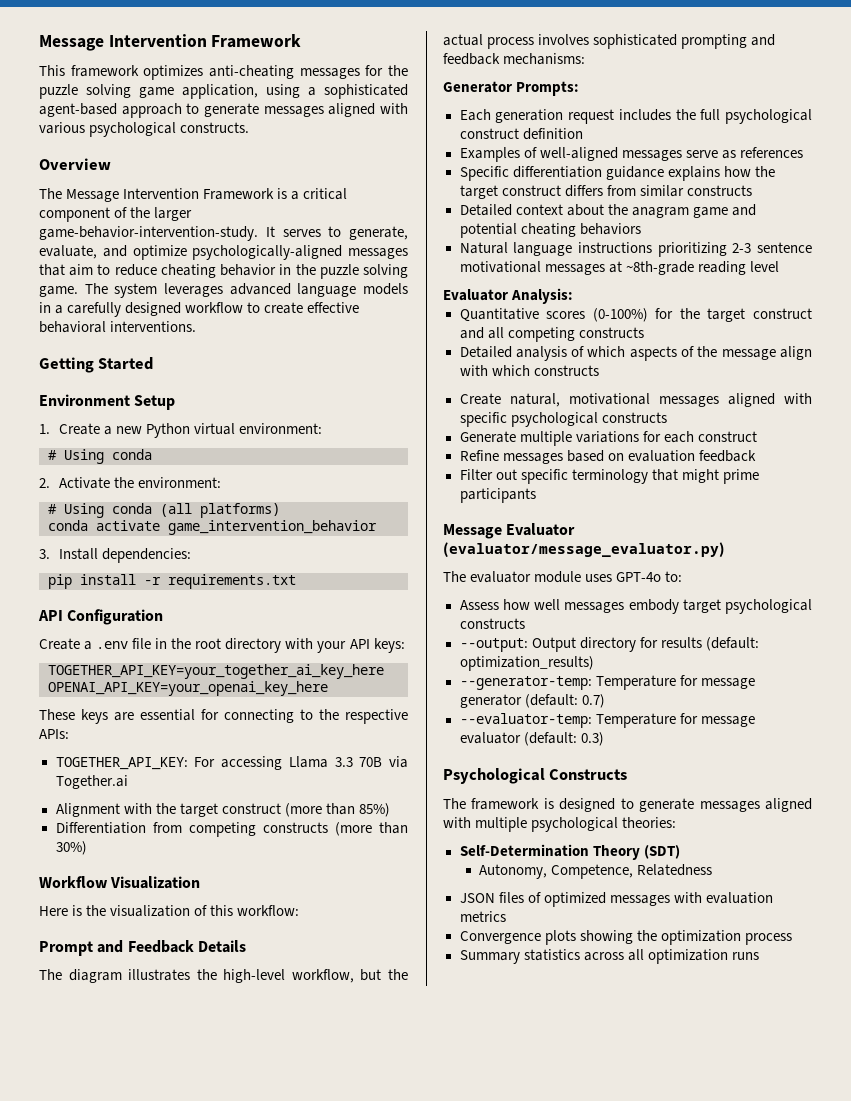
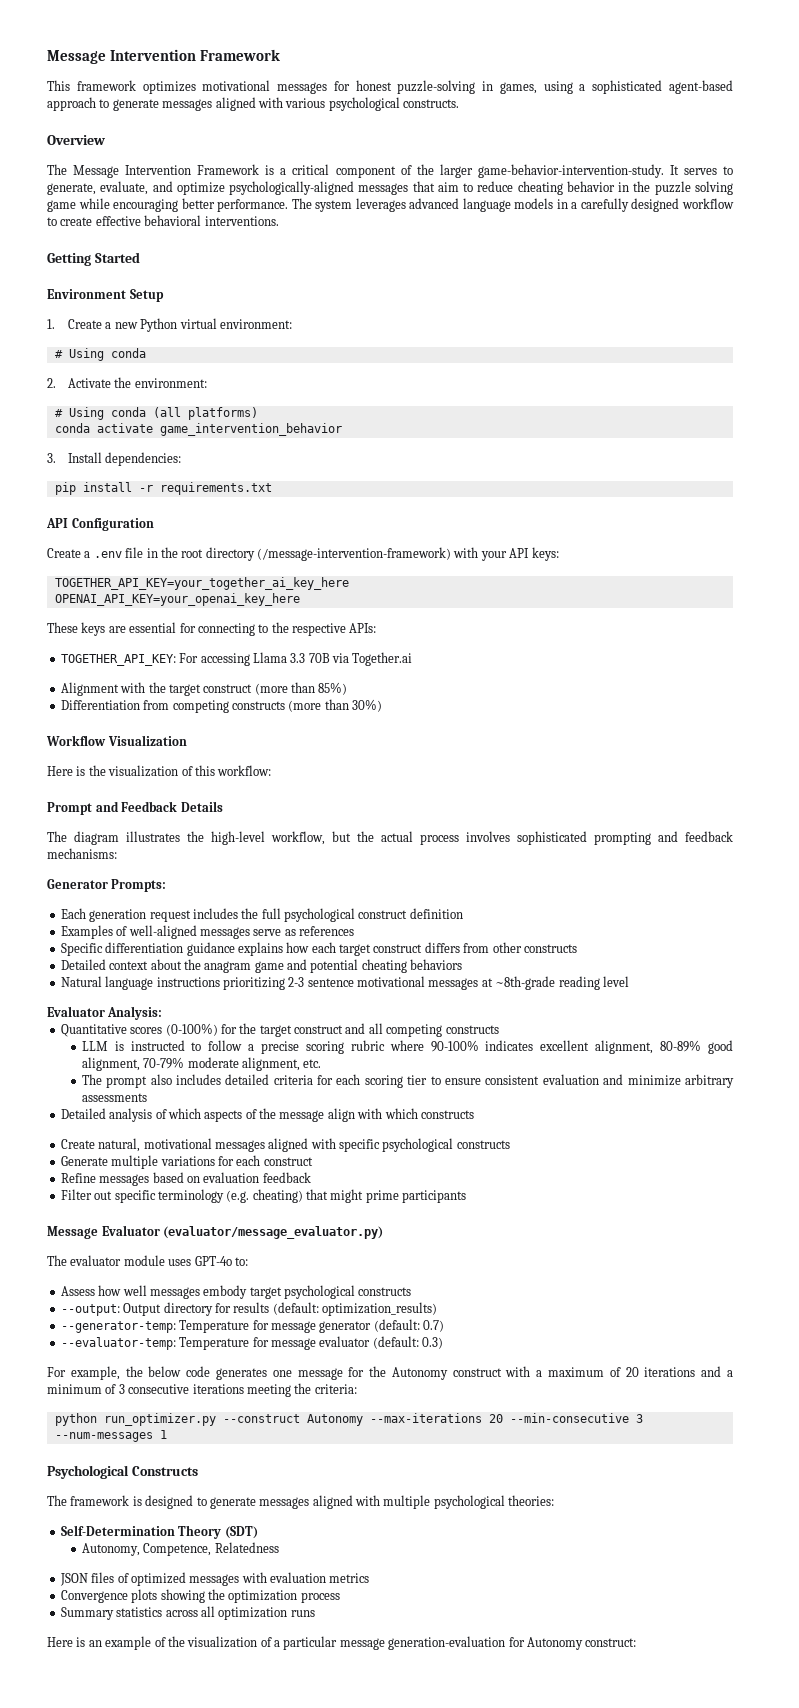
[208,65,294,79] anti-cheating -> [202,80,271,91] motivational
[388,65,408,76] [39,84,258,99] the puzzle solving game application, -> [355,80,537,94] honest puzzle-solving in games,
[39,286,78,297] game. -> [47,198,289,212] game while encouraging better performance.
(282, 645) none -> [257,547,451,561] (/message-intervention-framework)
[754,166,775,177] the -> [311,942,336,953] each
[639,185,684,197] similar -> [492,942,522,953] other
(644, 332) none -> [81,1040,733,1054] [81,1057,322,1071] [81,1074,734,1088] [81,1093,147,1102] // LLM is instructed to follow a precise scoring rubric where 90-100% indicates excellent alignment, 80-89% good alignment, 70-79% moderate alignment, etc. // The prompt also includes detailed criteria for each scoring tier to ensure consistent evaluation and minimize arbitrary assessments
(648, 476) none -> [226,1189,303,1203] (e.g. cheating)
(604, 739) none -> [47,1366,733,1380] [47,1383,357,1397] [54,1413,643,1426] [54,1430,167,1442] // For example, the below code generates one message for the Autonomy construct with a maximum of 20 iterations and a minimum of 3 consecutive iterations meeting the criteria: // python run_optimizer.py --construct Autonomy --max-iterations 20 --min-consecutive 3 --num-messages 1
(759, 956) none -> [47,1636,637,1650] // Here is an example of the visualization of a particular message generation-evaluation for Autonomy construct:

